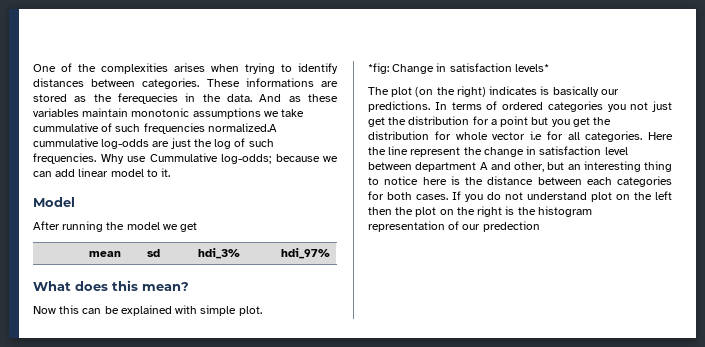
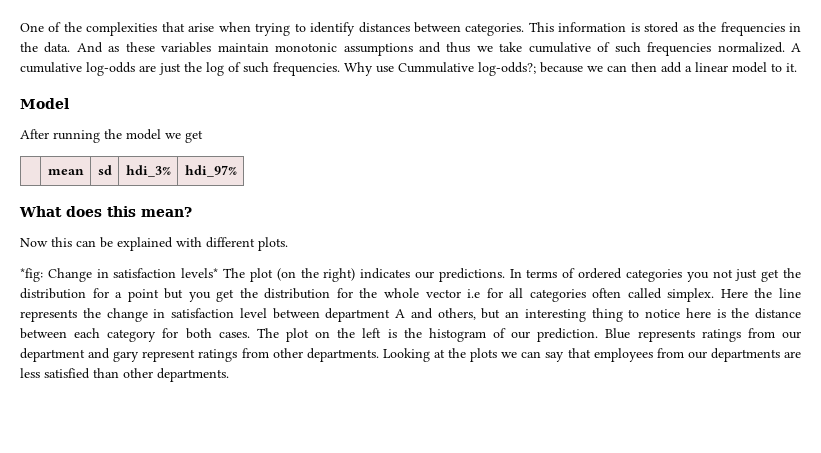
[174,63,205,72] arises -> [161,22,215,32] that arise
[206,78,338,87] These informations are -> [528,22,640,32] This information is
[117,93,178,104] ferequecies -> [720,22,785,36] frequencies
(261, 113) none -> [419,42,471,53] and thus
[33,123,99,132] cummulative -> [528,42,591,53] cumulative
[207,123,277,132] [33,138,99,147] normalized.A cummulative -> [717,42,802,53] [20,62,82,73] normalized. A cumulative
[221,154,271,164] log-odds; -> [478,62,536,76] log-odds?;
[55,169,76,177] add -> [631,62,692,73] then add a
[200,305,262,316] simple plot. -> [206,237,288,251] different plots.
(549, 68) // -> (219, 273) none
[540,86,599,97] is basically -> (411, 273) none
(451, 135) none -> [359,288,378,298] the
[585,131,643,142] categories. -> [529,288,715,302] categories often called simplex.
[410,147,461,157] represent -> [20,309,77,322] represents
[514,162,544,172] other, -> [437,308,476,320] others,
[617,176,672,187] categories -> [107,329,157,342] category
[452,191,672,202] [368,206,503,217] If you do not understand plot on the left then the plot on the right -> [256,328,382,342] The plot on the left
[368,221,445,232] representation -> (486, 335) none
[482,221,540,232] predection -> [537,328,801,342] [20,348,802,362] [20,368,229,382] prediction. Blue represents ratings from our department and gary represent ratings from other departments. Looking at the plots we can say that employees from our departments are less satisfied than other departments.

